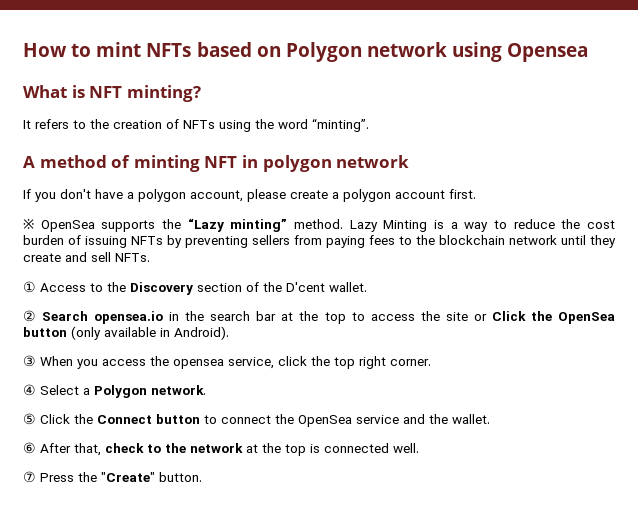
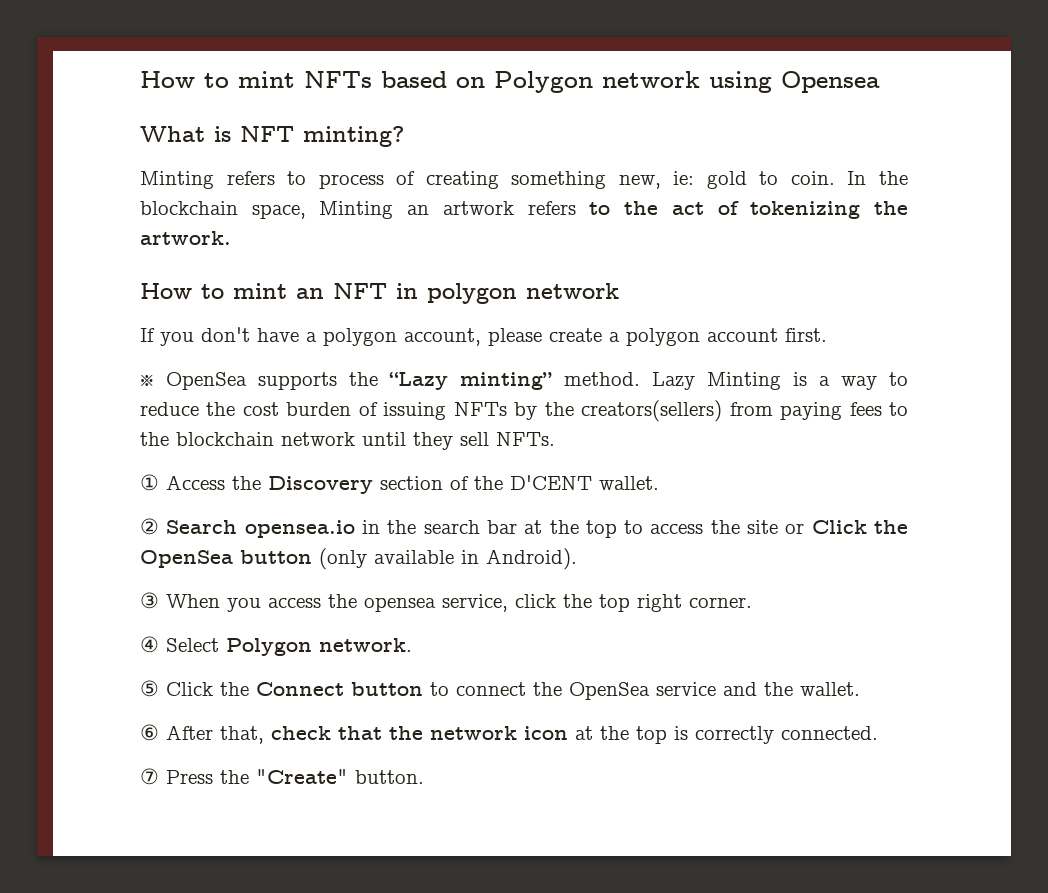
[23,118,369,132] [23,155,200,172] It refers to the creation of NFTs using the word “minting”. // A method of minting -> [140,171,909,189] [140,201,909,219] [140,231,231,245] [140,283,324,299] Minting refers to process of creating something new, ie: gold to coin. In the blockchain space, Minting an artwork refers to the act of tokenizing the artwork. // How to mint an
[185,235,290,248] preventing sellers -> [544,400,723,422] the creators(sellers)
[23,252,87,262] create and -> (453, 441) none
[90,283,103,292] to -> (225, 482) none
[286,282,325,292] D'cent -> [510,475,592,490] D'CENT
[83,388,90,395] a -> (219, 645) none
[147,444,161,453] to -> [338,726,382,740] that
(243, 448) none -> [524,726,568,740] icon
[324,443,419,453] connected well. -> [695,726,878,744] correctly connected.

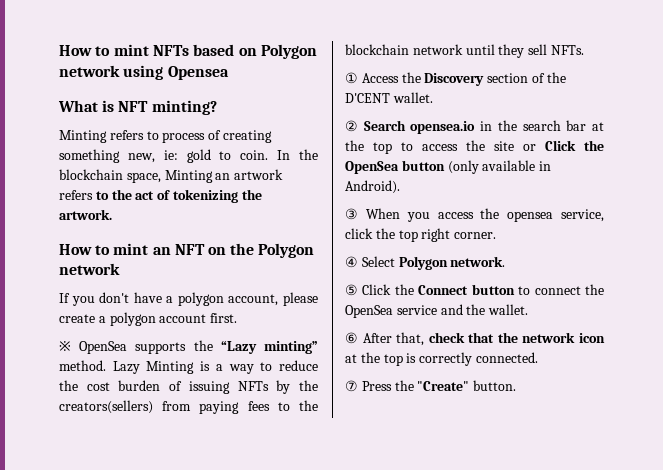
[396,283,517,304] in polygon -> [207,243,315,258] on the Polygon

